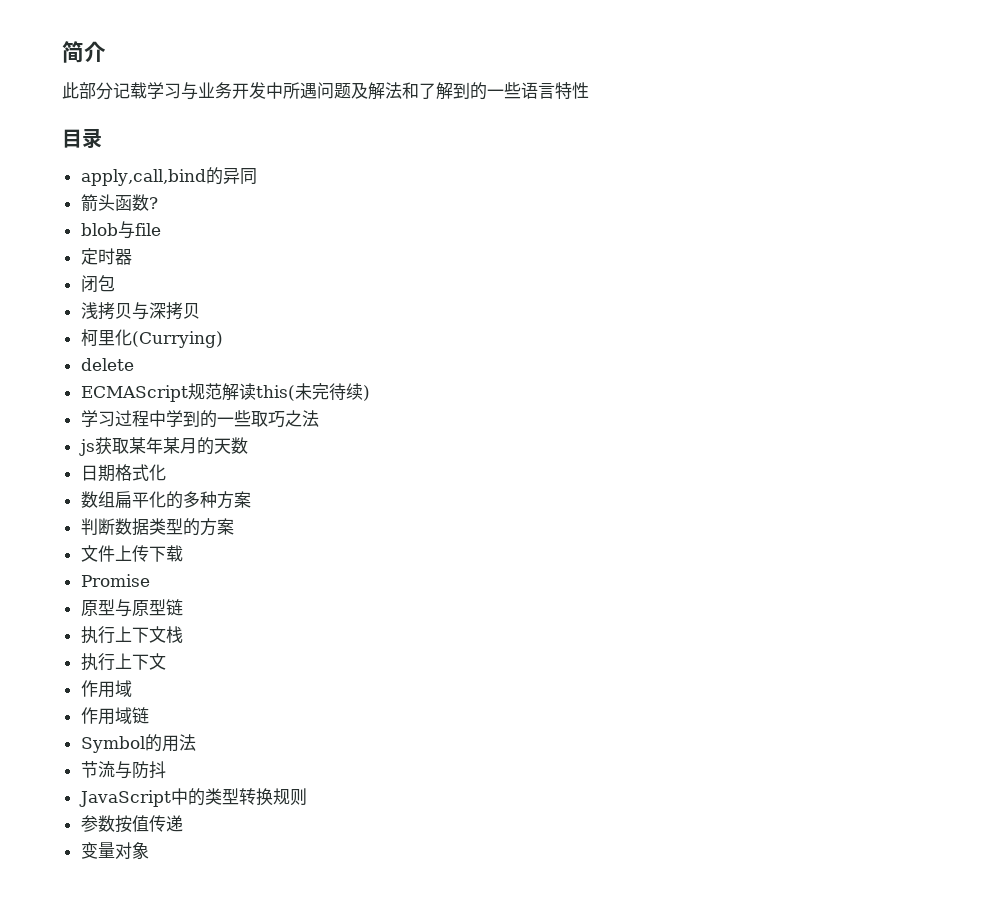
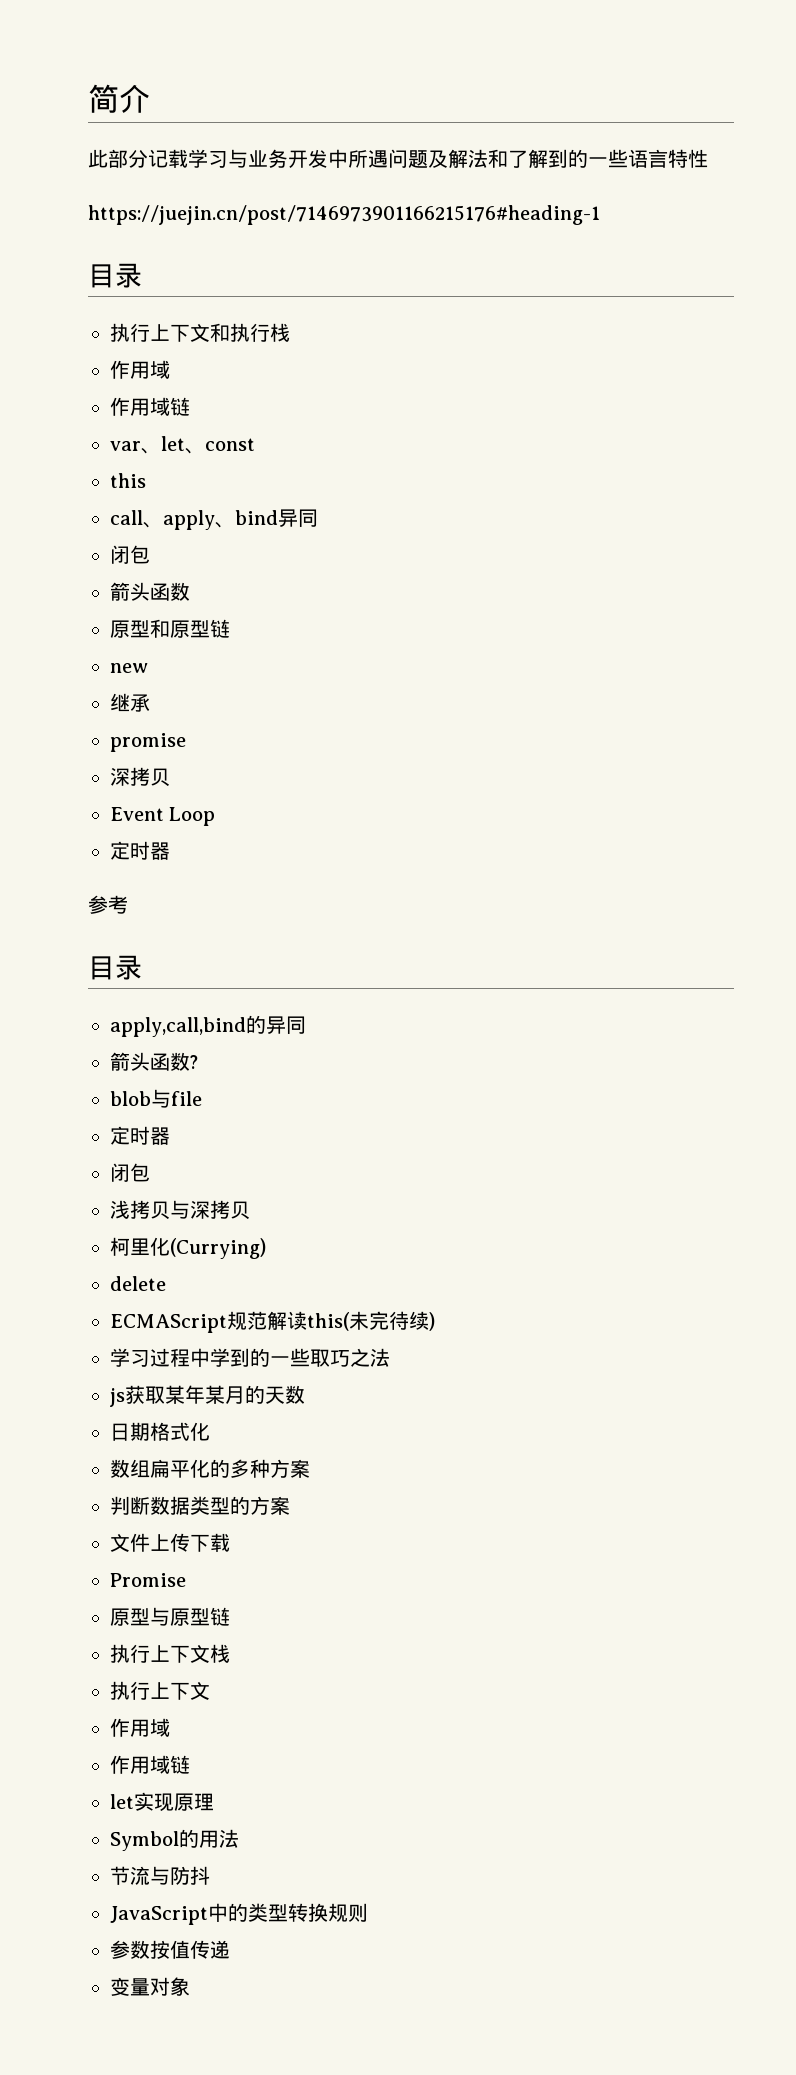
(589, 90) none -> [88,205,600,225] [88,263,142,288] [110,323,290,342] [110,360,170,379] [110,397,190,416] [110,436,255,454] [110,473,146,488] [110,509,318,530] [110,545,150,564] [110,582,190,601] [110,619,230,638] [110,663,148,673] [110,693,150,712] [110,733,186,752] [110,767,170,787] [110,807,216,826] [110,841,170,860] [88,895,128,914] // https://juejin.cn/post/7146973901166215176#heading-1 // 目录 // 执行上下文和执行栈 // 作用域 // 作用域链 // var、let、const // this // call、apply、bind异同 // 闭包 // 箭头函数 // 原型和原型链 // new // 继承 // promise // 深拷贝 // Event Loop // 定时器 // 参考
(149, 715) none -> [110,1792,214,1812] // let实现原理

